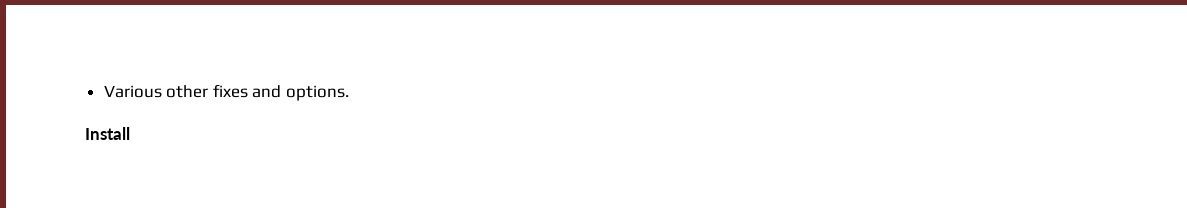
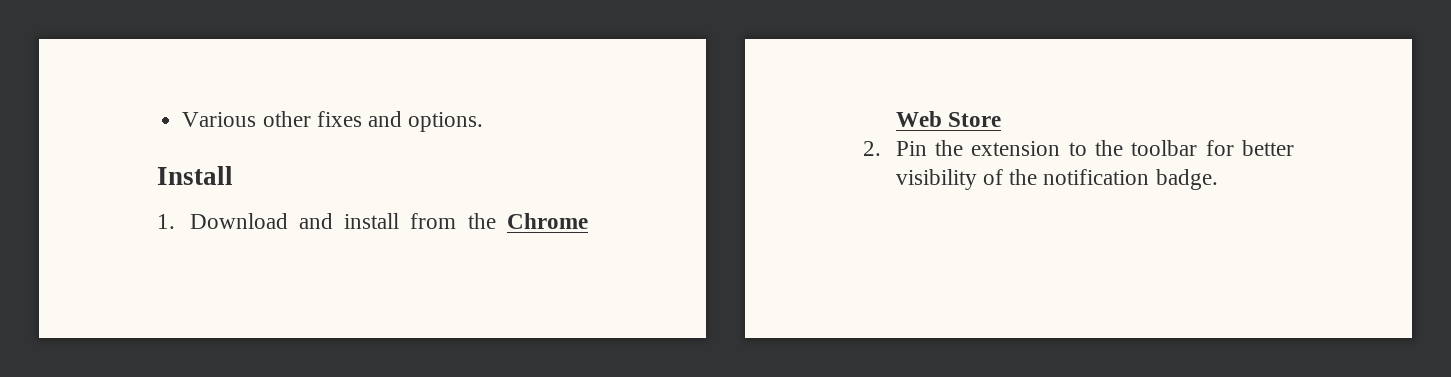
(130, 133) none -> [157,213,588,229] [895,111,1001,127] [863,140,1294,156] [895,169,1218,190] // 1. Download and install from the Chrome Web Store // 2. Pin the extension to the toolbar for better visibility of the notification badge.

